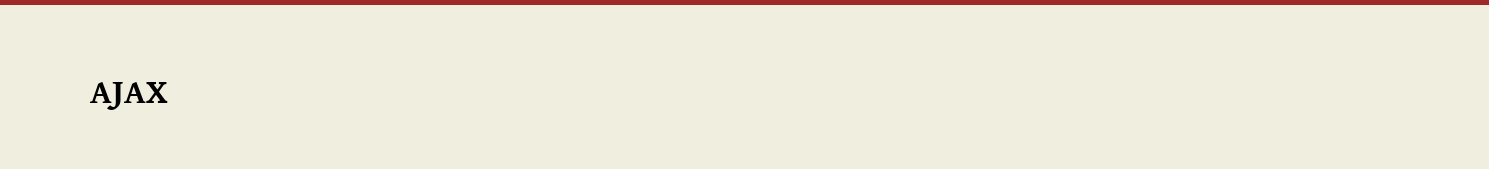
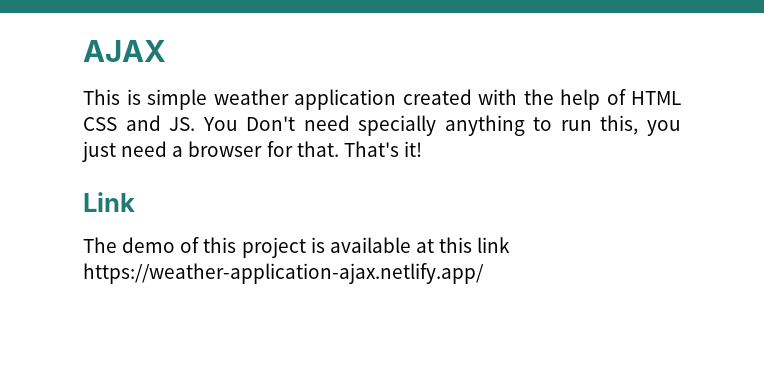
(168, 96) none -> [83,89,681,110] [83,115,681,136] [82,141,422,162] [83,192,135,212] [83,237,511,258] [83,263,484,284] // This is simple weather application created with the help of HTML CSS and JS. You Don't need specially anything to run this, you just need a browser for that. That's it! // Link // The demo of this project is available at this link https://weather-application-ajax.netlify.app/

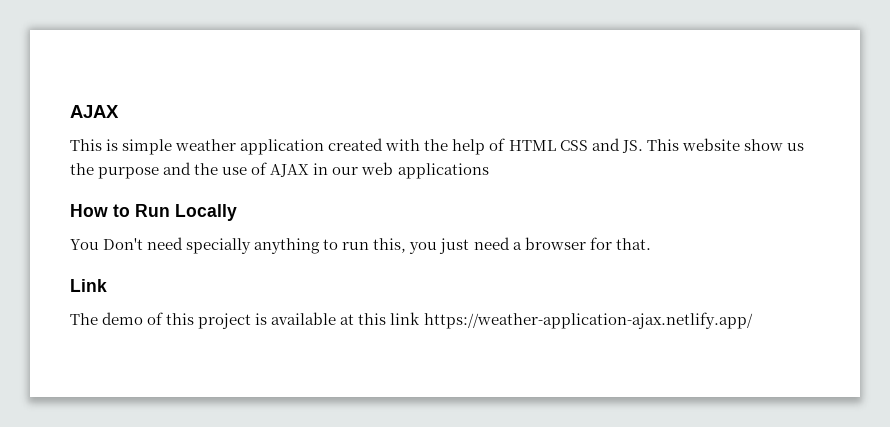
(196, 124) none -> [646,138,804,151] [70,162,489,179] [70,204,237,221] This website show us the purpose and the use of AJAX in our web applications // How to Run Locally //
[343,141,422,157] That's it! -> (651, 244) none

